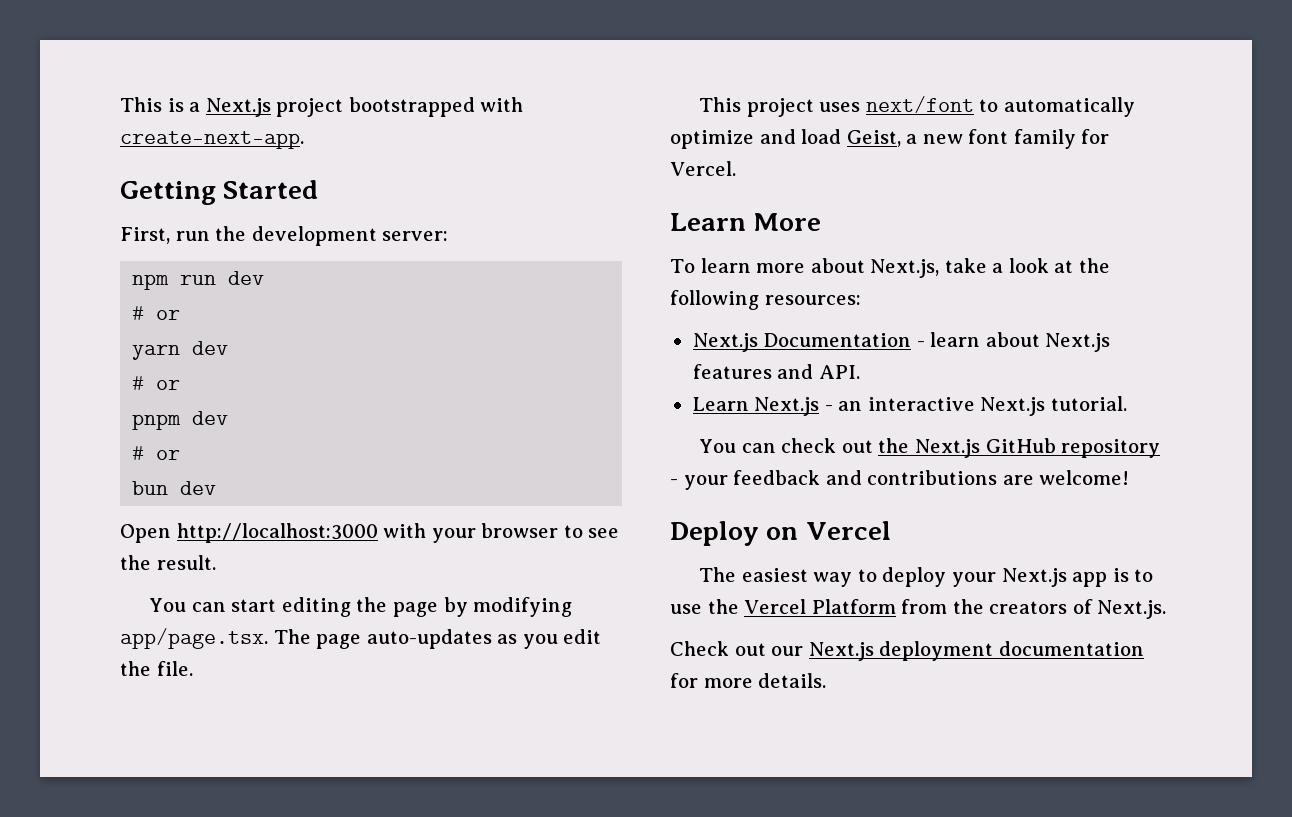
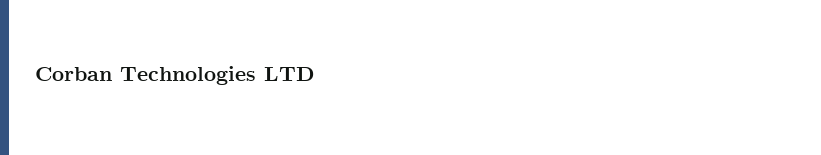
[120,97,524,117] [120,131,304,149] [120,180,319,205] [120,226,449,246] [132,271,265,290] [132,306,181,320] [132,341,229,360] [132,376,181,390] [132,411,229,430] [132,446,181,460] [132,481,217,495] [120,523,620,543] [120,555,216,570] [149,597,573,617] [120,628,602,649] [120,661,193,676] [699,96,1135,117] [670,129,1110,149] [670,161,736,176] [670,213,822,231] [670,258,1110,278] [670,290,861,310] [692,332,1111,352] [692,364,860,379] [692,396,1127,416] [699,438,1161,458] [670,470,1130,490] [670,521,891,546] [699,567,1154,587] [670,599,1167,619] [670,641,1144,661] [670,673,827,688] This is a Next.js project bootstrapped with create-next-app. // Getting Started // First, run the development server: // npm run dev // # or // yarn dev // # or // pnpm dev // # or // bun dev // Open http://localhost:3000 with your browser to see the result. // You can start editing the page by modifying app/page.tsx. The page auto-updates as you edit the file. // This project uses next/font to automatically optimize and load Geist, a new font family for Vercel. // Learn More // To learn more about Next.js, take a look at the following resources: // Next.js Documentation - learn about Next.js features and API. // Learn Next.js - an interactive Next.js tutorial. // You can check out the Next.js GitHub repository - your feedback and contributions are welcome! // Deploy on Vercel // The easiest way to deploy your Next.js app is to use the Vercel Platform from the creators of Next.js. // Check out our Next.js deployment documentation for more details. -> [35,66,315,85] Corban Technologies LTD

